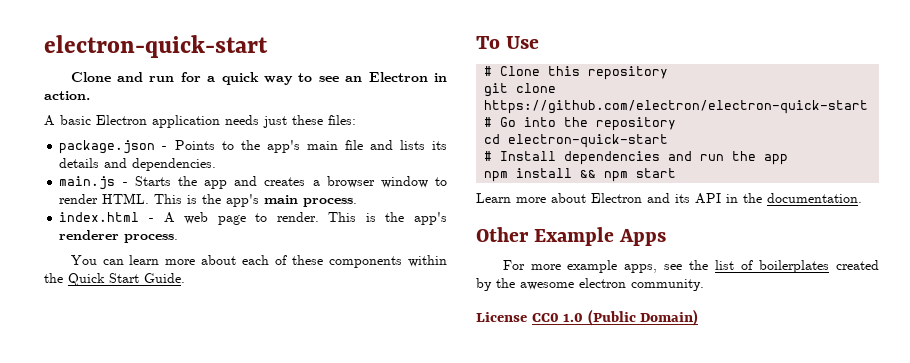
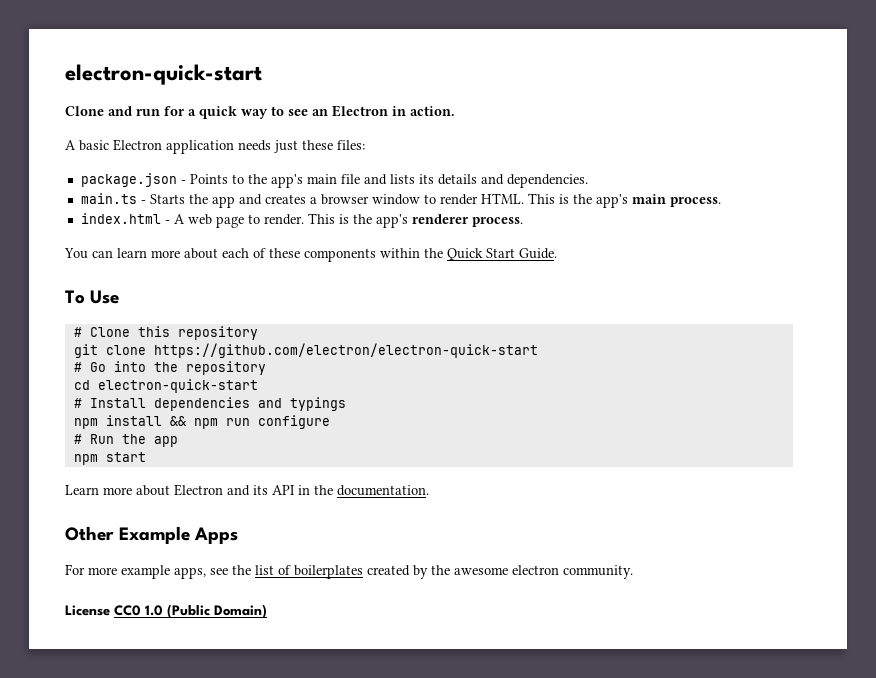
[59,176,116,190] main.js -> [80,193,137,204] main.ts
[700,151,789,165] run the app -> [289,397,346,411] typings
(629, 176) none -> [225,415,330,429] [73,434,178,447] [73,454,98,465] run configure // # Run the app // npm

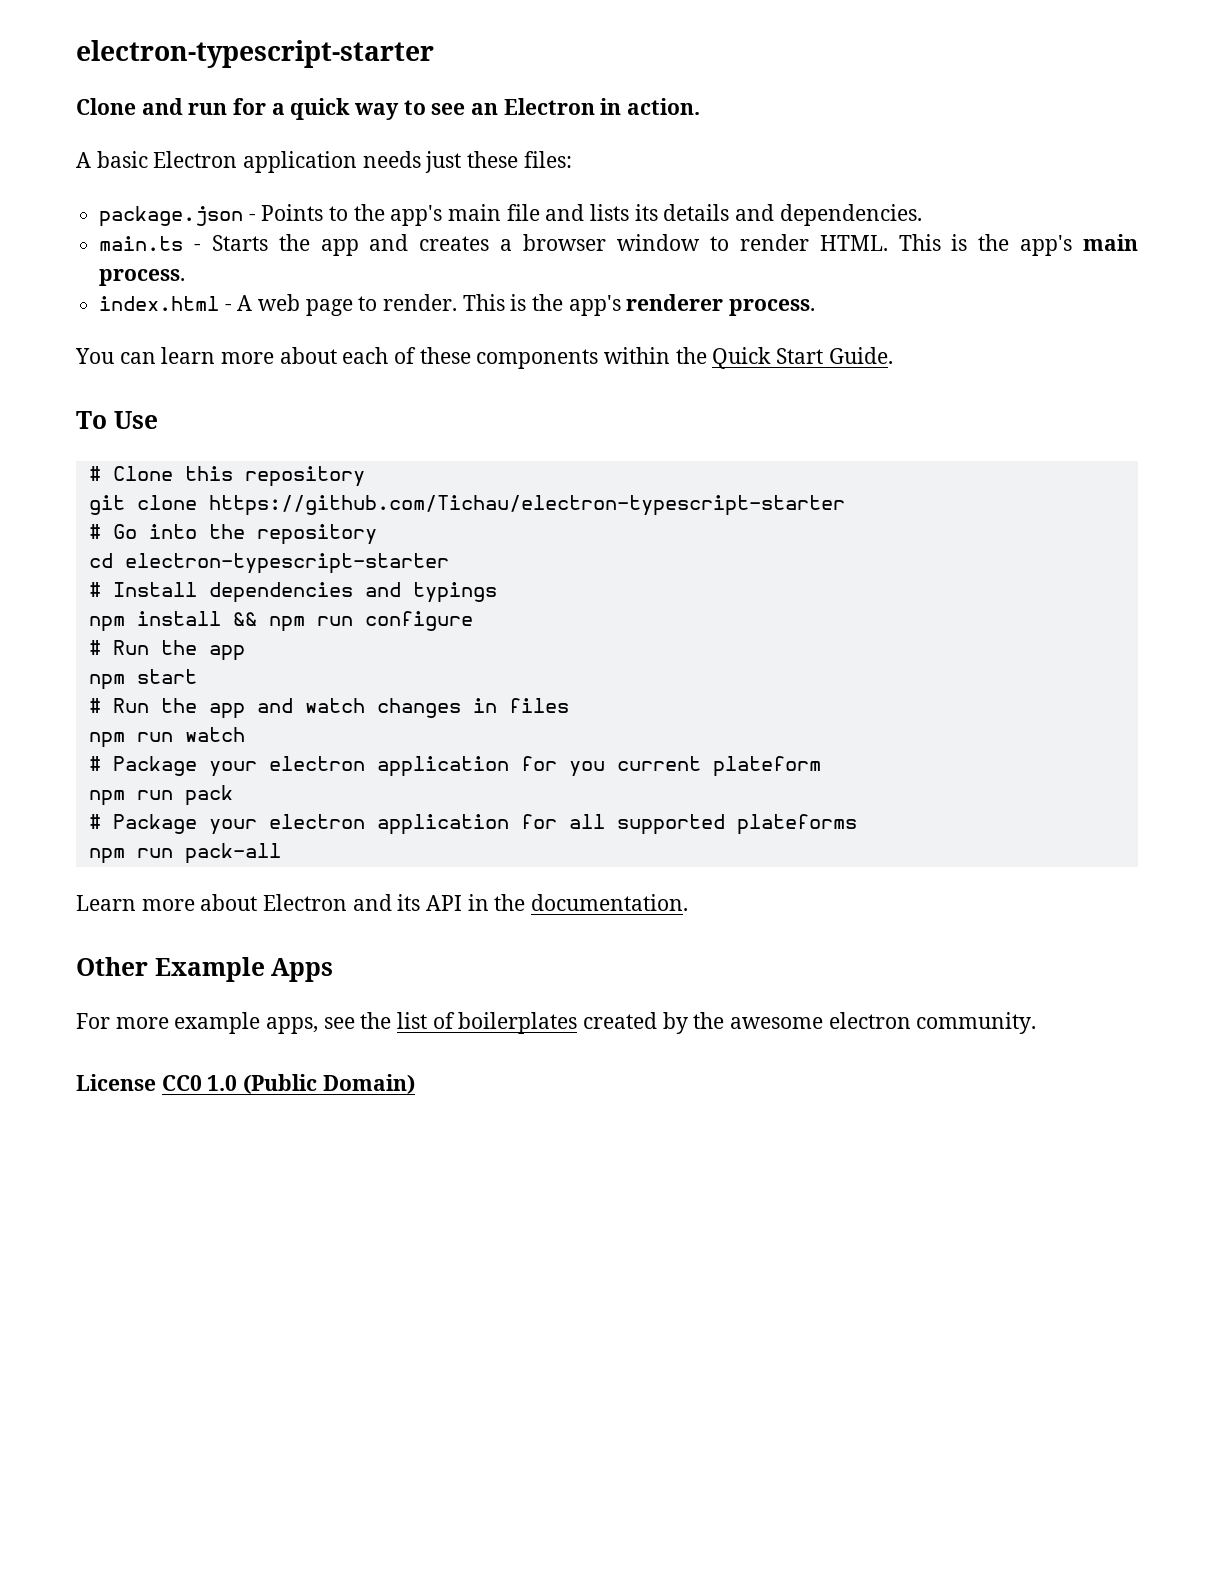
[65,64,262,85] electron-quick-start -> [76,40,434,68] electron-typescript-starter
[153,343,538,358] https://github.com/electron/electron-quick-start -> [208,495,845,516] https://github.com/Tichau/electron-typescript-starter
[97,379,258,393] electron-quick-start -> [124,553,449,574] electron-typescript-starter
(146, 457) none -> [88,698,569,719] [88,727,245,748] [88,756,821,777] [88,785,233,806] [88,814,857,835] [88,843,281,864] // # Run the app and watch changes in files // npm run watch // # Package your electron application for you current plateform // npm run pack // # Package your electron application for all supported plateforms // npm run pack-all

